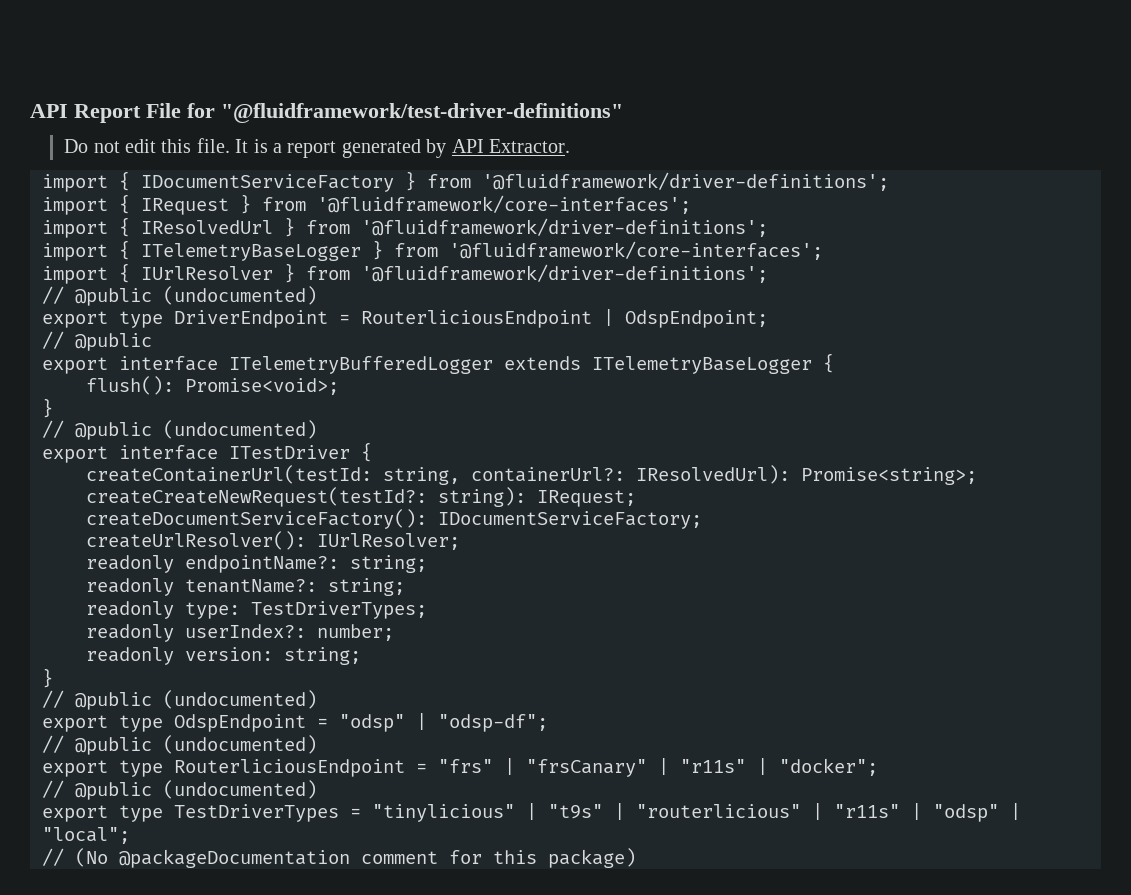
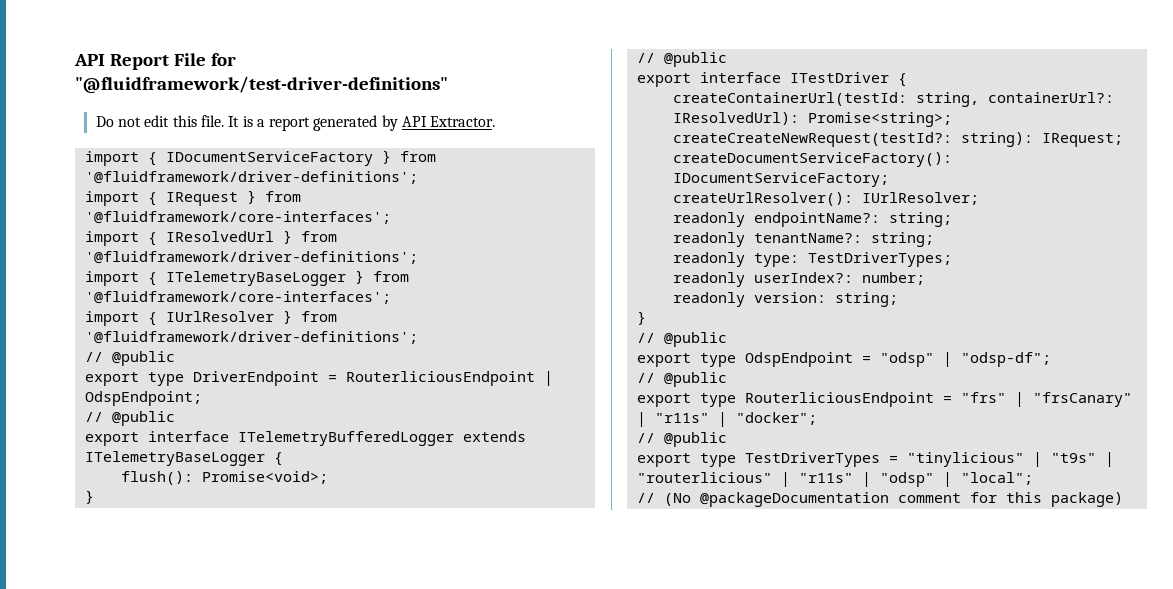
[163,286,317,305] (undocumented) -> (175, 358) none
[163,420,317,439] (undocumented) -> (727, 59) none
[163,690,317,709] (undocumented) -> (727, 339) none
[163,735,317,754] (undocumented) -> (727, 379) none
[163,780,317,799] (undocumented) -> (727, 439) none

